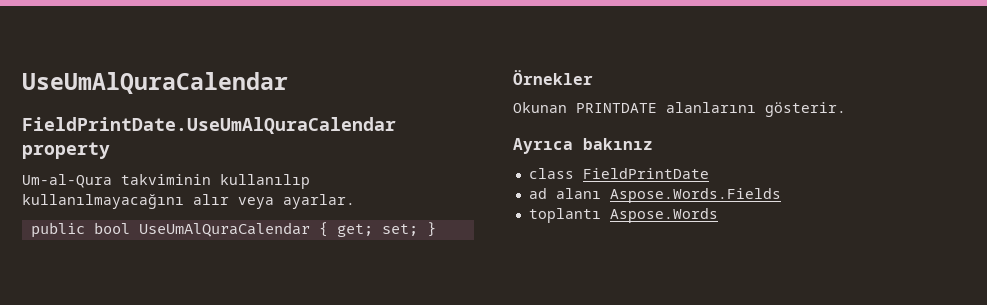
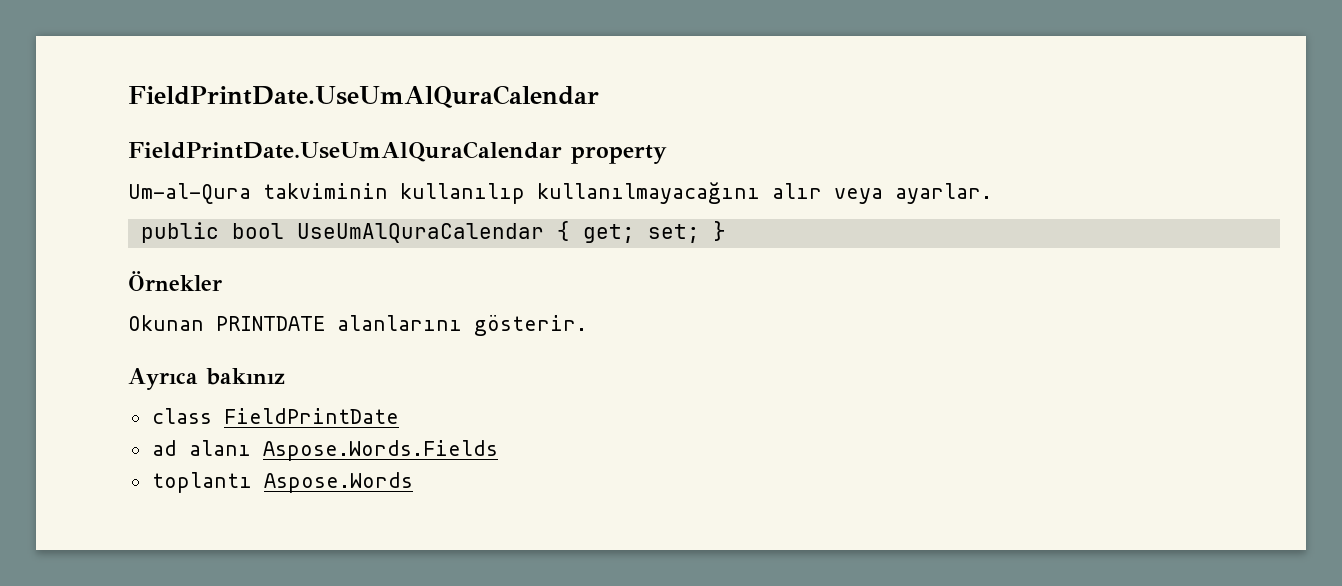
[22,72,288,94] UseUmAlQuraCalendar -> [128,85,599,108] FieldPrintDate.UseUmAlQuraCalendar

